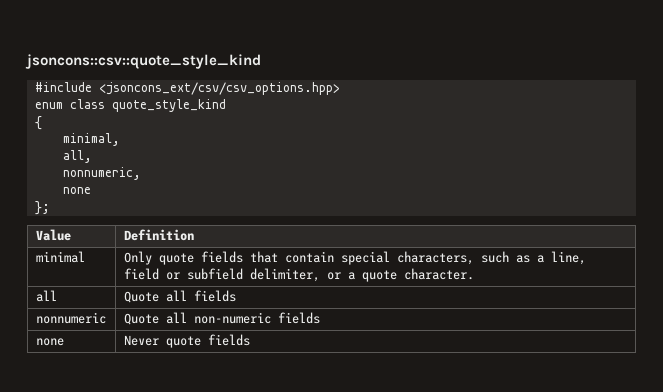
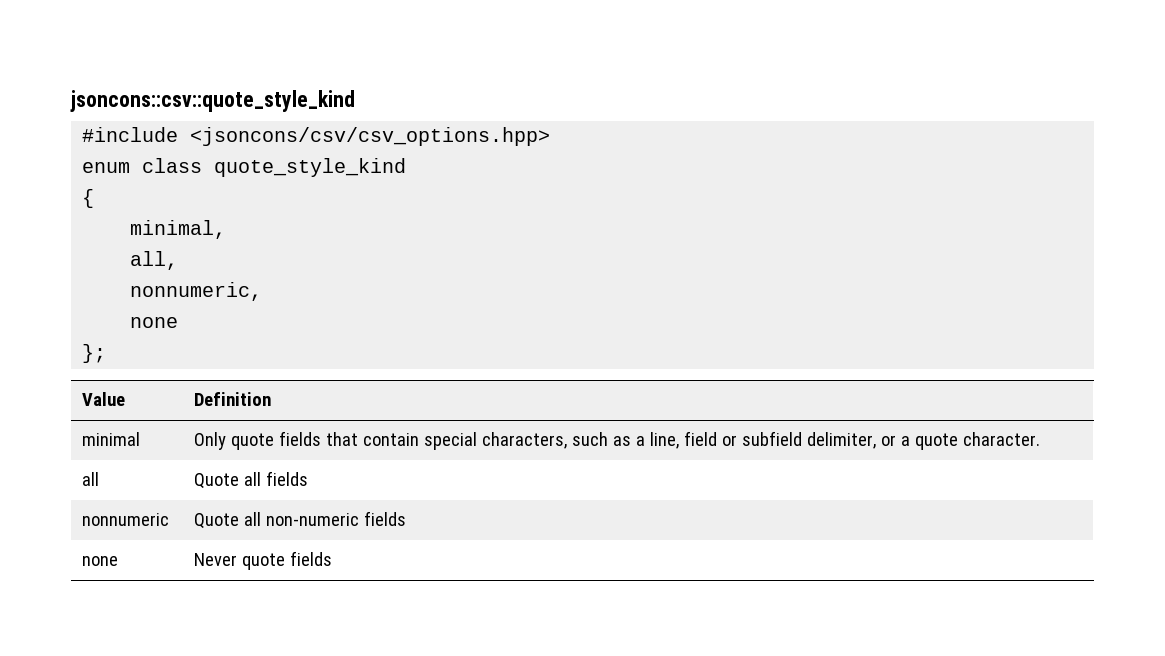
[98,82,340,95] <jsoncons_ext/csv/csv_options.hpp> -> [190,127,551,146] <jsoncons/csv/csv_options.hpp>

